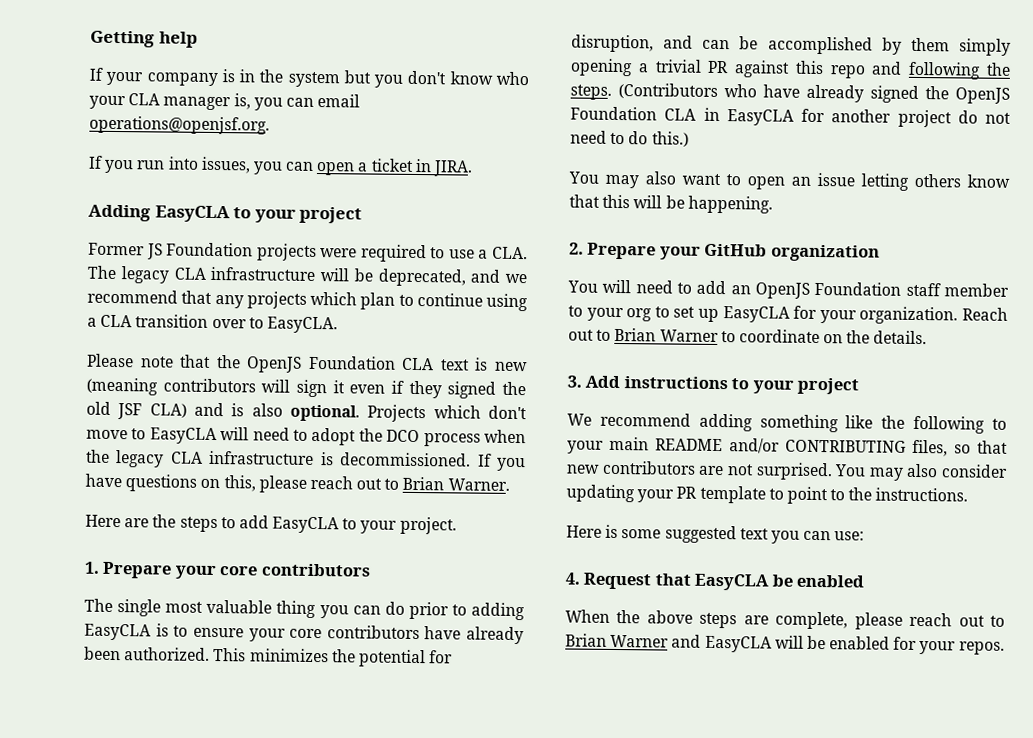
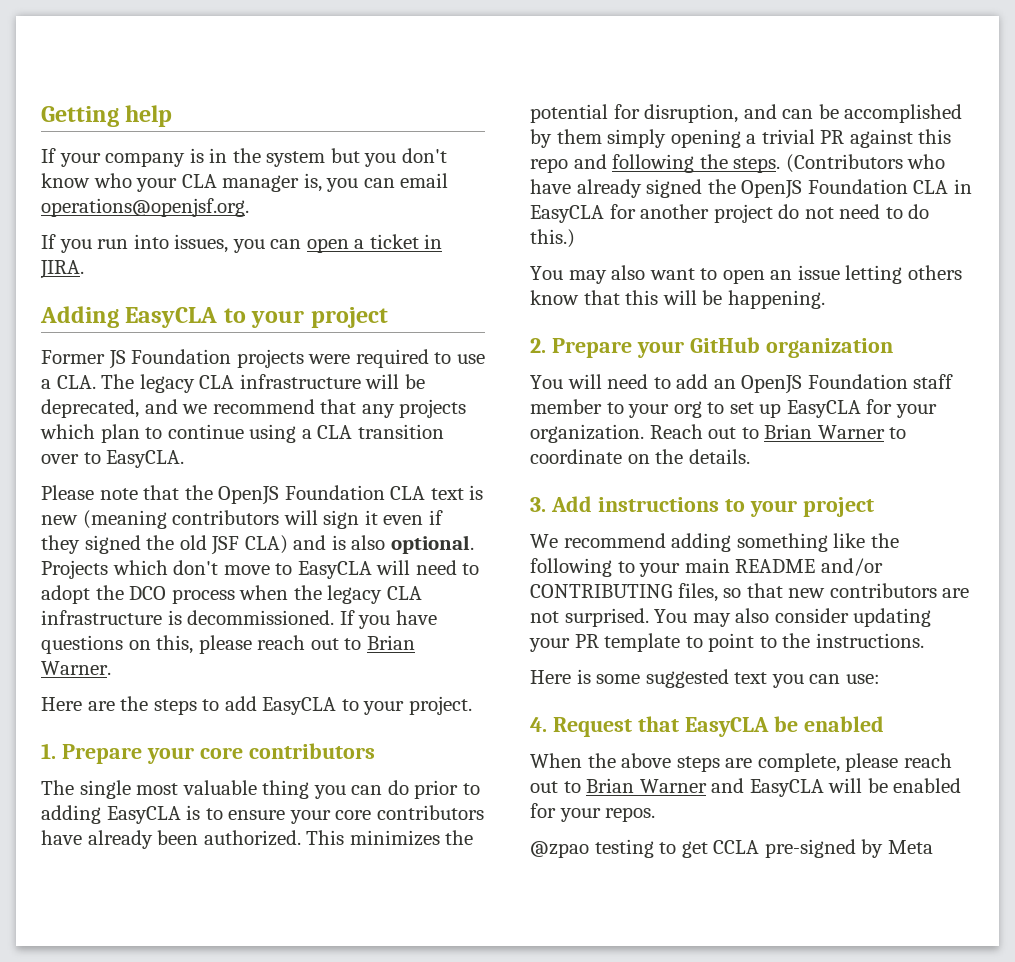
(1005, 648) none -> [530,839,933,858] // @zpao testing to get CCLA pre-signed by Meta

